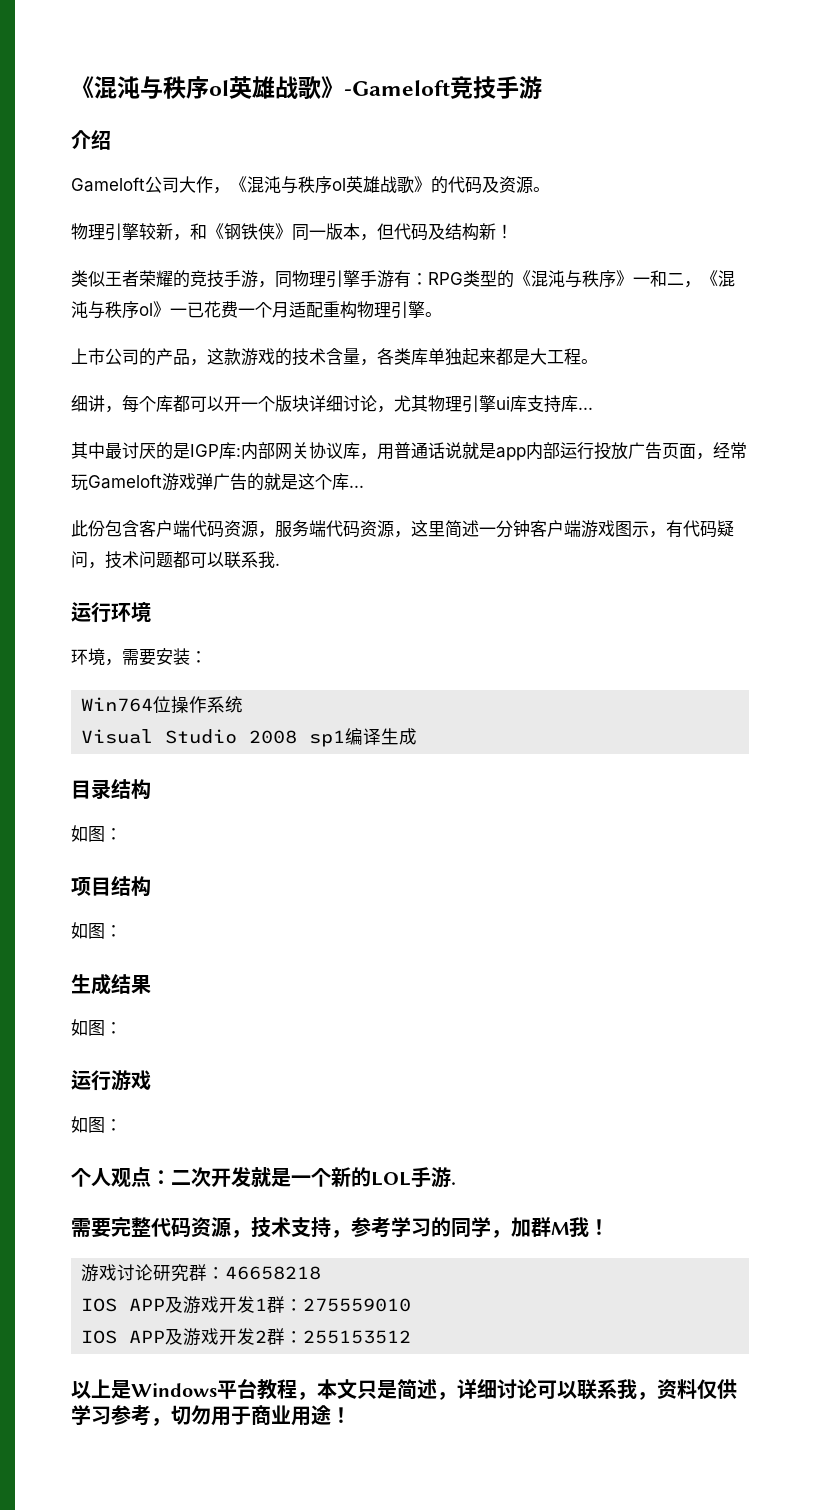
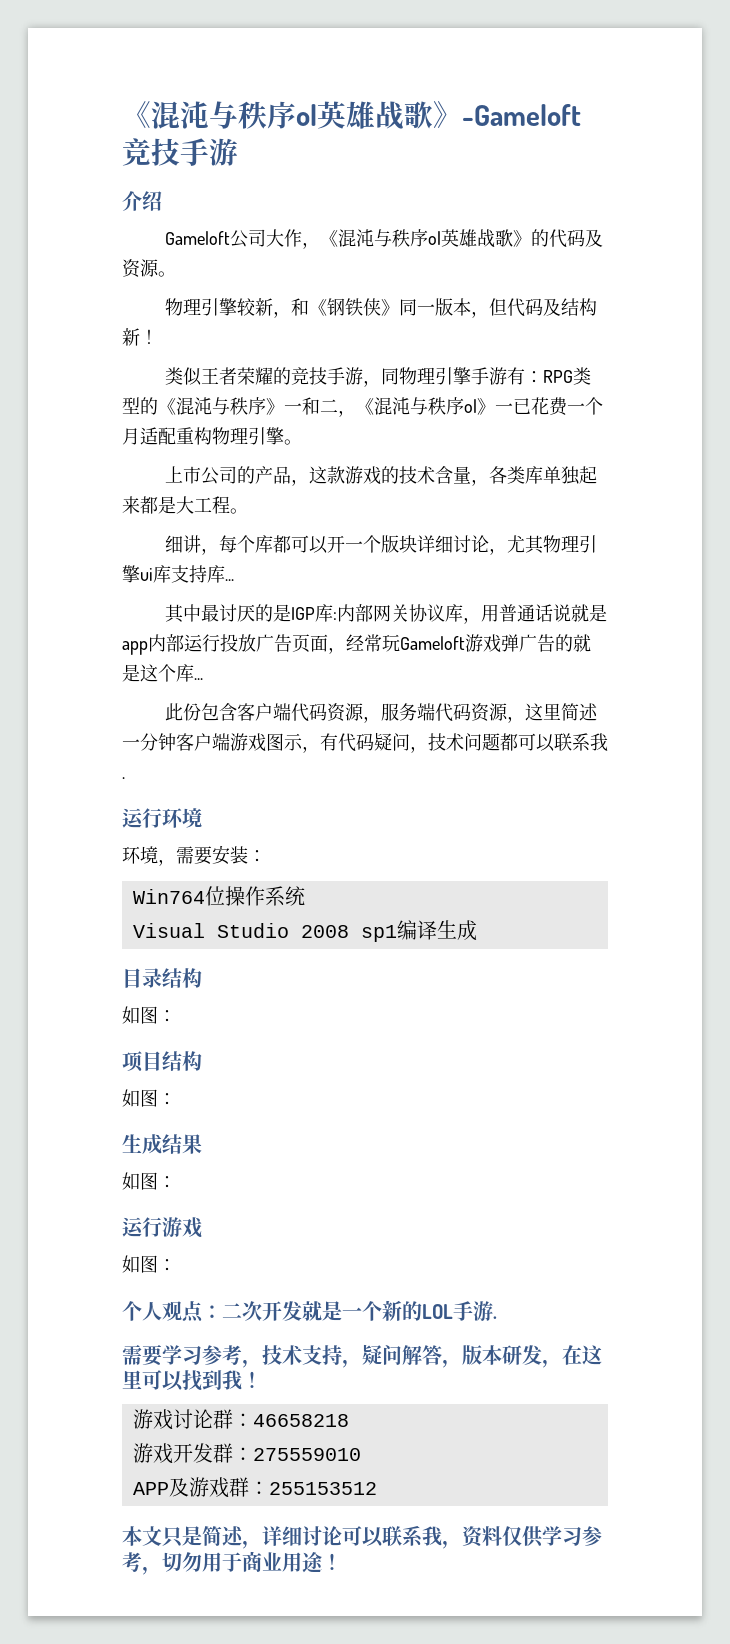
[111,1217,569,1238] 完整代码资源，技术支持，参考学习的同学，加群M -> [162,1344,602,1368] [122,1370,222,1391] 学习参考，技术支持，疑问解答，版本研发，在这里可以找到
[153,1264,190,1282] 研究 -> (213, 1419) none
[81,1296,412,1314] [81,1328,412,1346] [71,1379,317,1400] IOS APP及游戏开发1群：275559010 // IOS APP及游戏开发2群：255153512 // 以上是Windows平台教程， -> [132,1443,361,1464] [132,1477,377,1498] 游戏开发群：275559010 // APP及游戏群：255153512 //

